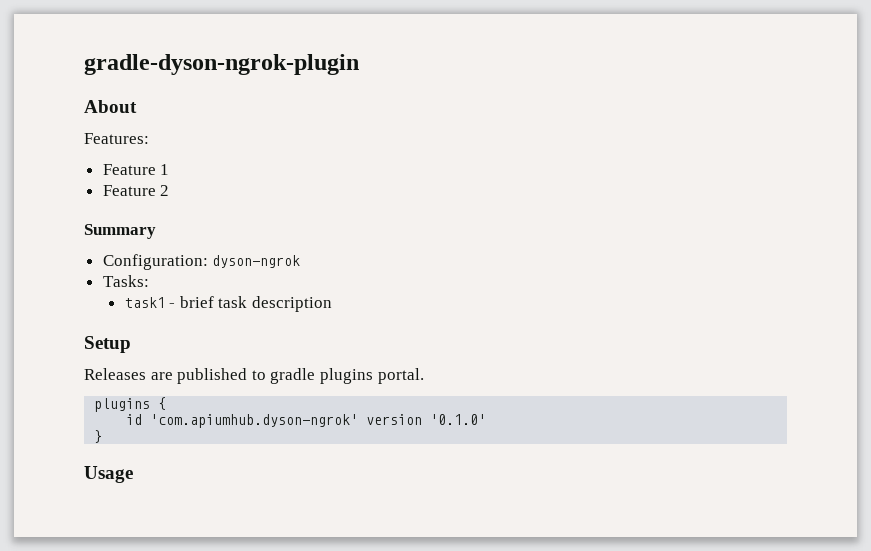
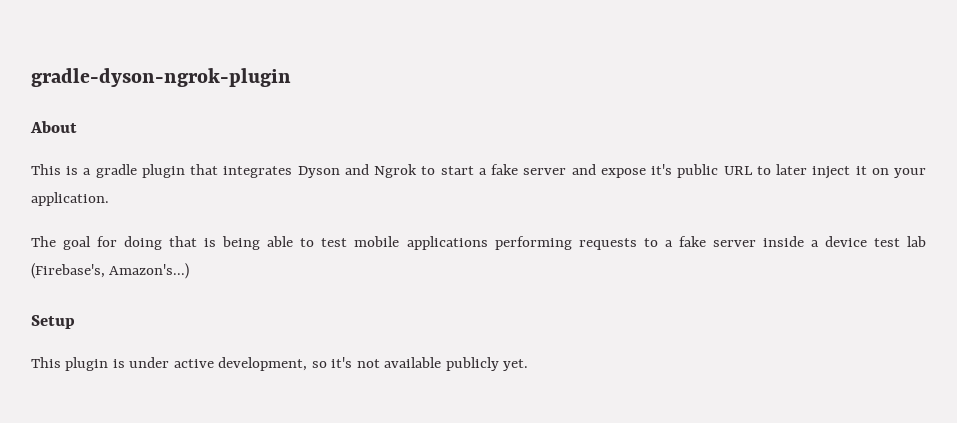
[84,133,149,144] [102,164,170,175] [102,185,170,196] [84,224,156,239] [102,254,301,270] [102,275,149,287] [124,296,332,312] [84,336,131,353] [84,368,424,384] [94,397,167,412] [126,414,487,428] [94,430,103,443] [84,466,133,483] Features: // Feature 1 // Feature 2 // Summary // Configuration: dyson-ngrok // Tasks: // task1 - brief task description // Setup // Releases are published to gradle plugins portal. // plugins { // id 'com.apiumhub.dyson-ngrok' version '0.1.0' // } // Usage -> [31,164,927,179] [31,192,109,206] [31,236,926,250] [31,263,190,279] [31,315,75,329] [31,357,529,371] This is a gradle plugin that integrates Dyson and Ngrok to start a fake server and expose it's public URL to later inject it on your application. // The goal for doing that is being able to test mobile applications performing requests to a fake server inside a device test lab (Firebase's, Amazon's...) // Setup // This plugin is under active development, so it's not available publicly yet.

